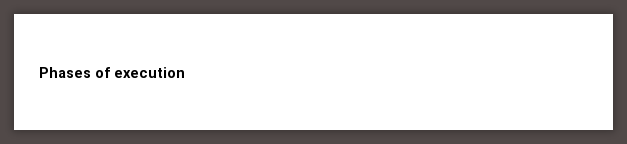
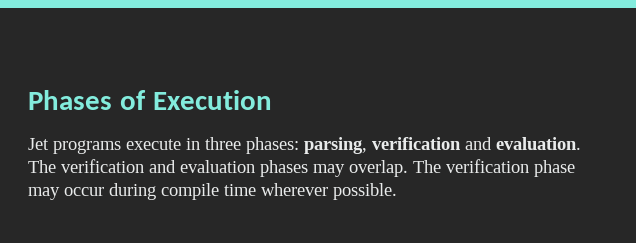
[114,67,185,78] execution -> [152,90,272,110] [28,137,581,154] [28,159,575,177] [28,183,397,200] Execution // Jet programs execute in three phases: parsing, verification and evaluation. The verification and evaluation phases may overlap. The verification phase may occur during compile time wherever possible.

